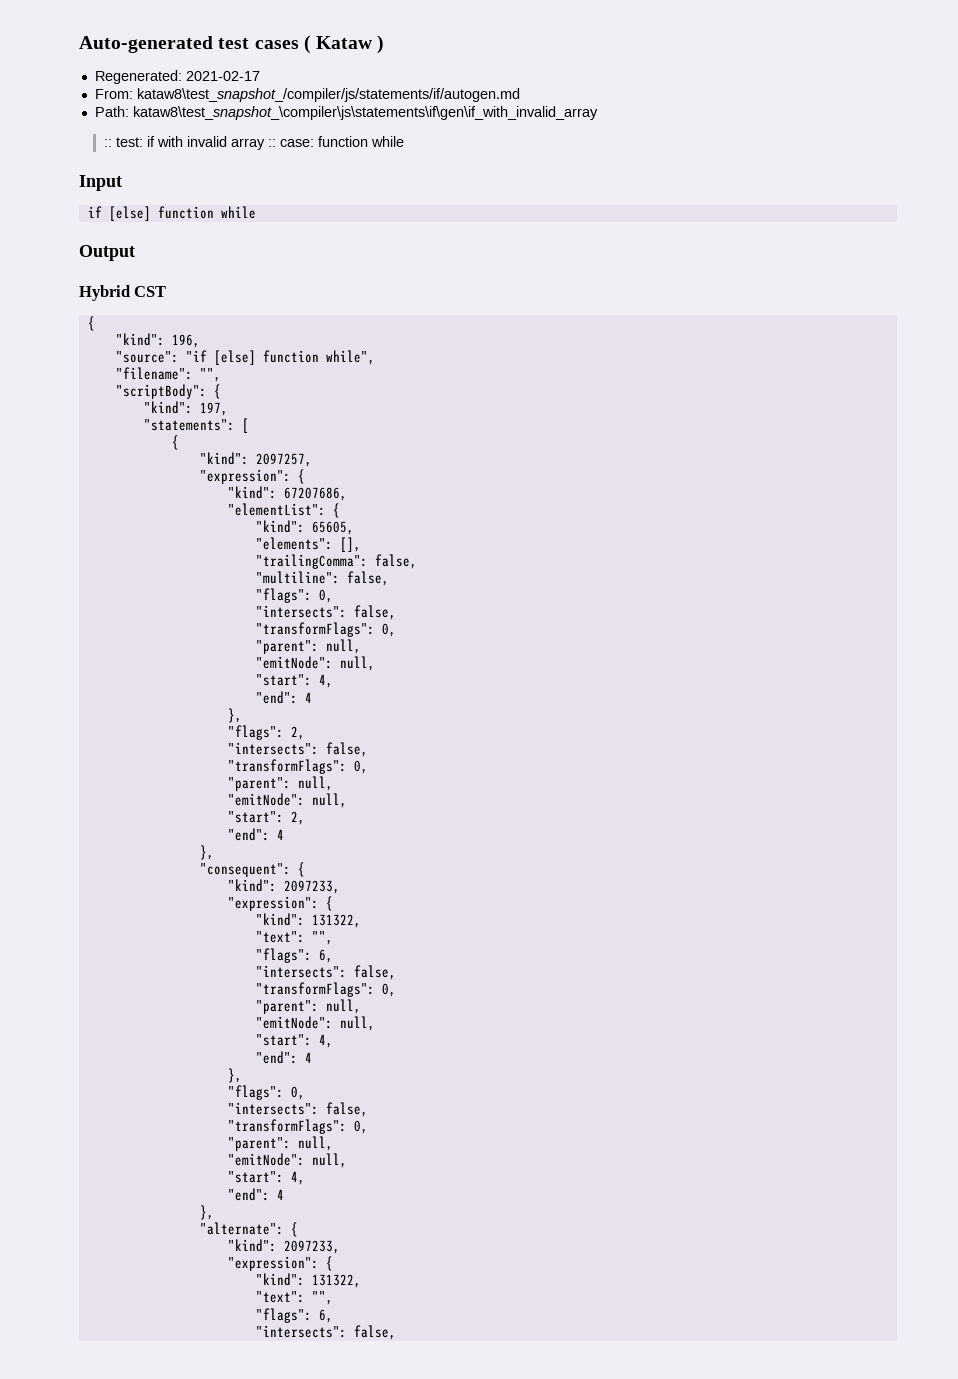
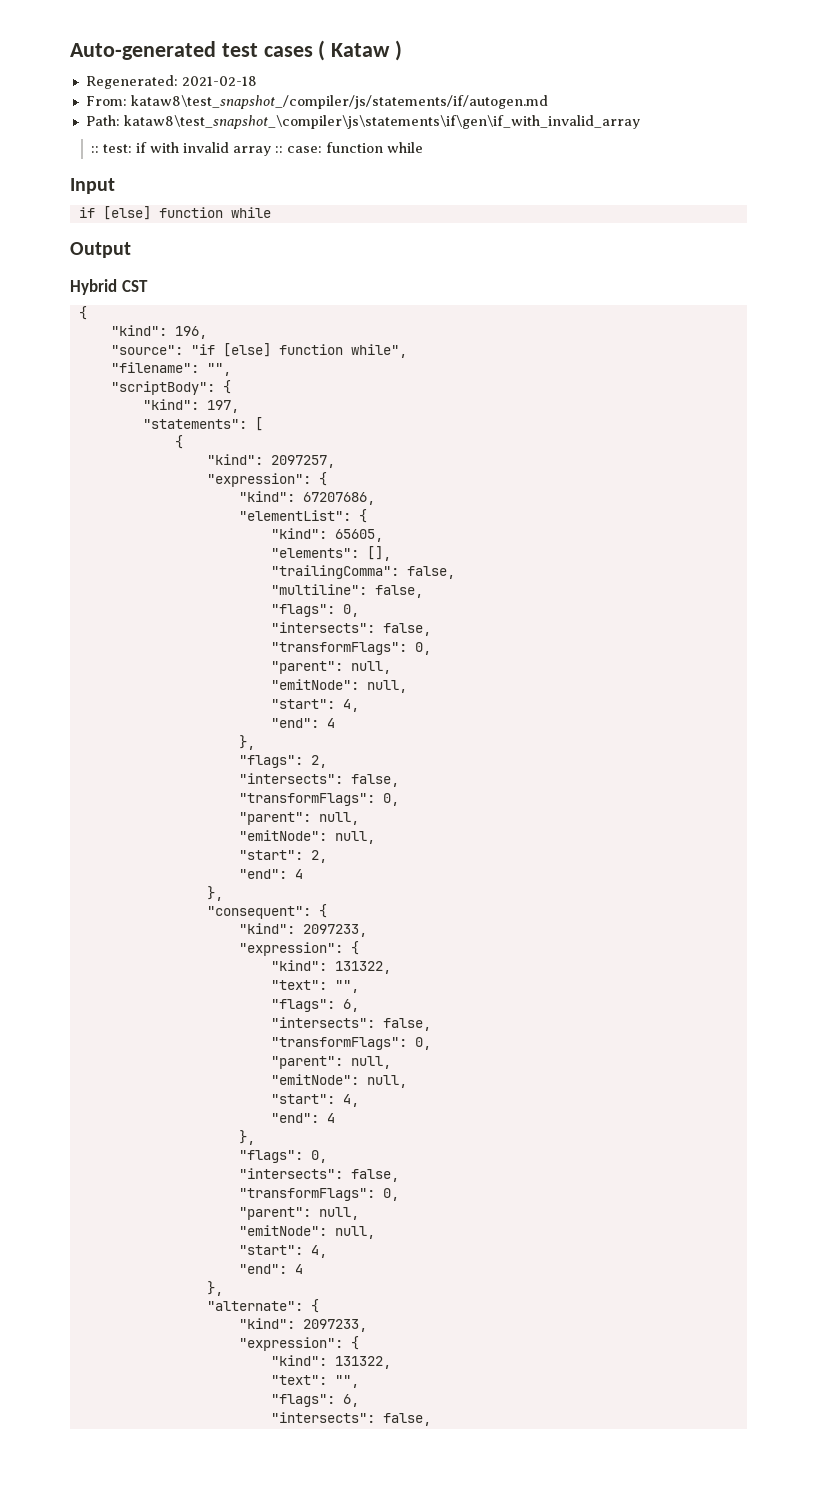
[185,71,260,81] 2021-02-17 -> [181,76,257,86] 2021-02-18

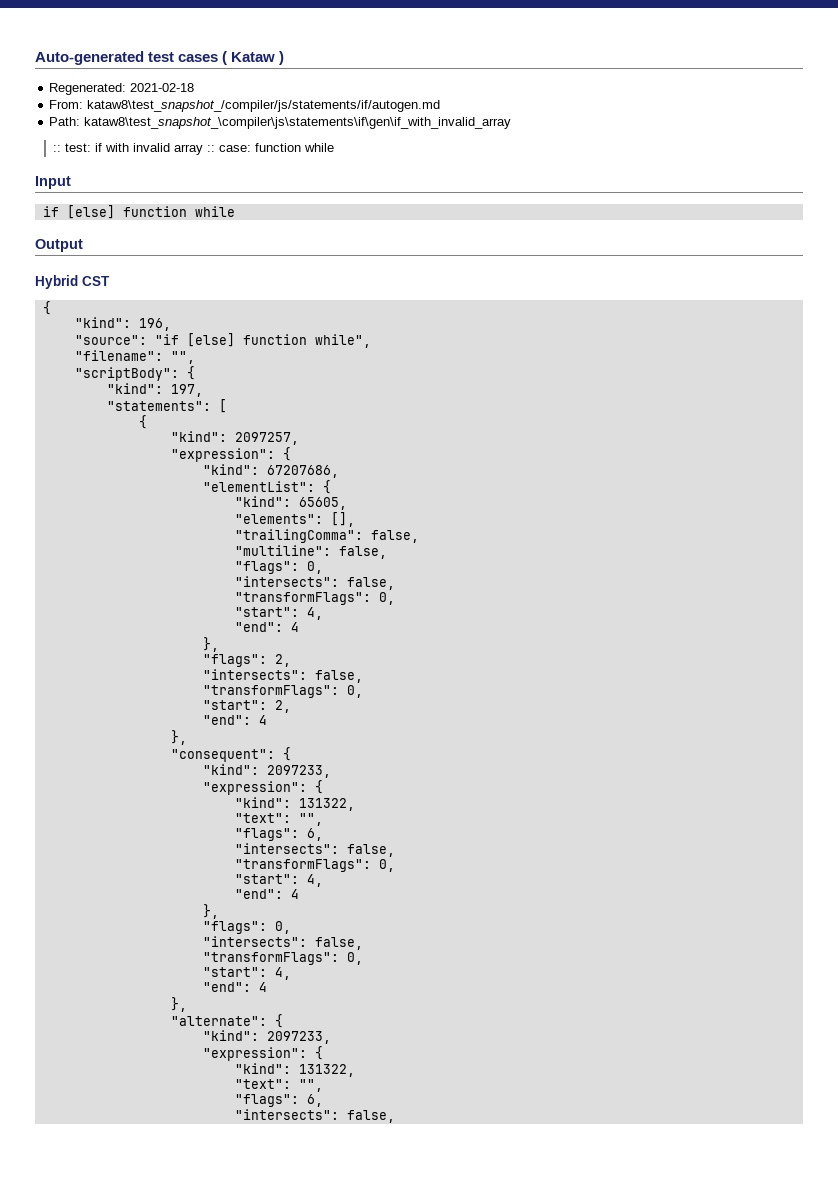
[270,661,391,674] [270,679,407,693] // "parent": null, // "emitNode": null, -> (395, 598) none
[238,812,359,825] [238,830,375,844] // "parent": null, // "emitNode": null, -> (363, 691) none
[270,1056,391,1069] [270,1074,407,1088] // "parent": null, // "emitNode": null, -> (395, 865) none
[238,1207,359,1220] [238,1225,375,1239] // "parent": null, // "emitNode": null, -> (363, 958) none

